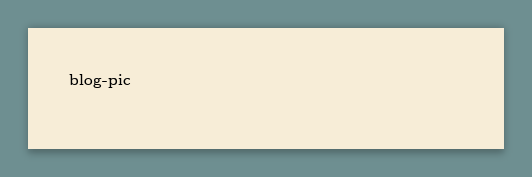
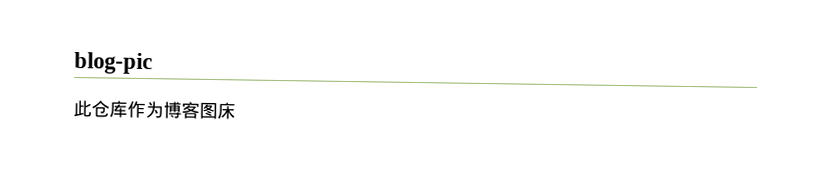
(131, 81) none -> [73,99,236,120] // 此仓库作为博客图床

